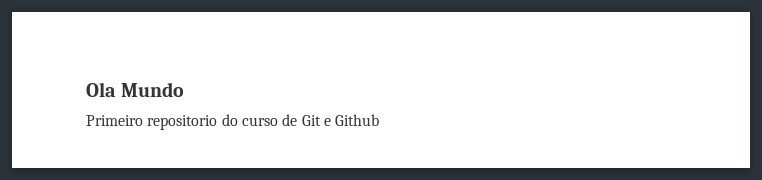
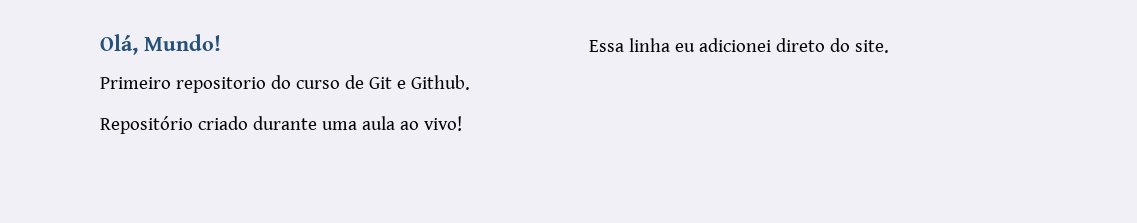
[86,82,185,97] Ola Mundo -> [100,34,221,55] Olá, Mundo!
[335,114,380,126] Github -> [410,75,470,90] [100,116,462,134] [589,38,889,53] Github. // Repositório criado durante uma aula ao vivo! // Essa linha eu adicionei direto do site.

